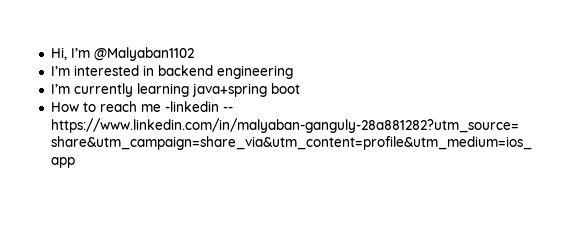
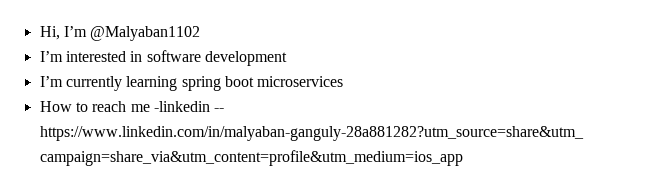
[157,65,293,79] backend engineering -> [146,50,287,66] software development
[191,83,267,97] java+spring -> [181,76,221,91] spring
(300, 88) none -> [257,76,344,87] microservices

